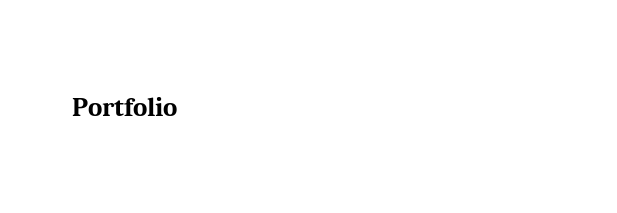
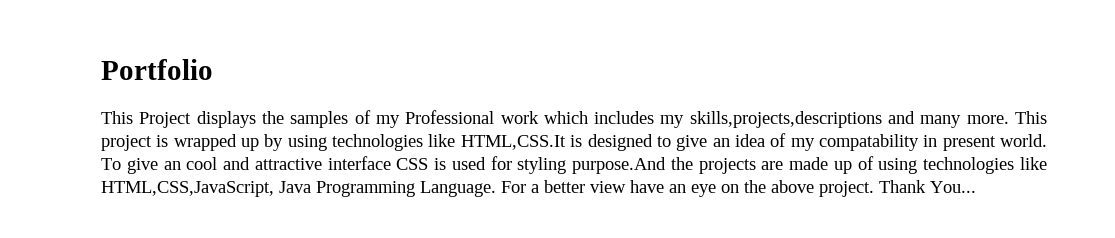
(177, 106) none -> [101,110,1047,128] [101,133,1048,151] [101,156,1048,174] [101,180,976,197] // This Project displays the samples of my Professional work which includes my skills,projects,descriptions and many more. This project is wrapped up by using technologies like HTML,CSS.It is designed to give an idea of my compatability in present world. To give an cool and attractive interface CSS is used for styling purpose.And the projects are made up of using technologies like HTML,CSS,JavaScript, Java Programming Language. For a better view have an eye on the above project. Thank You...

